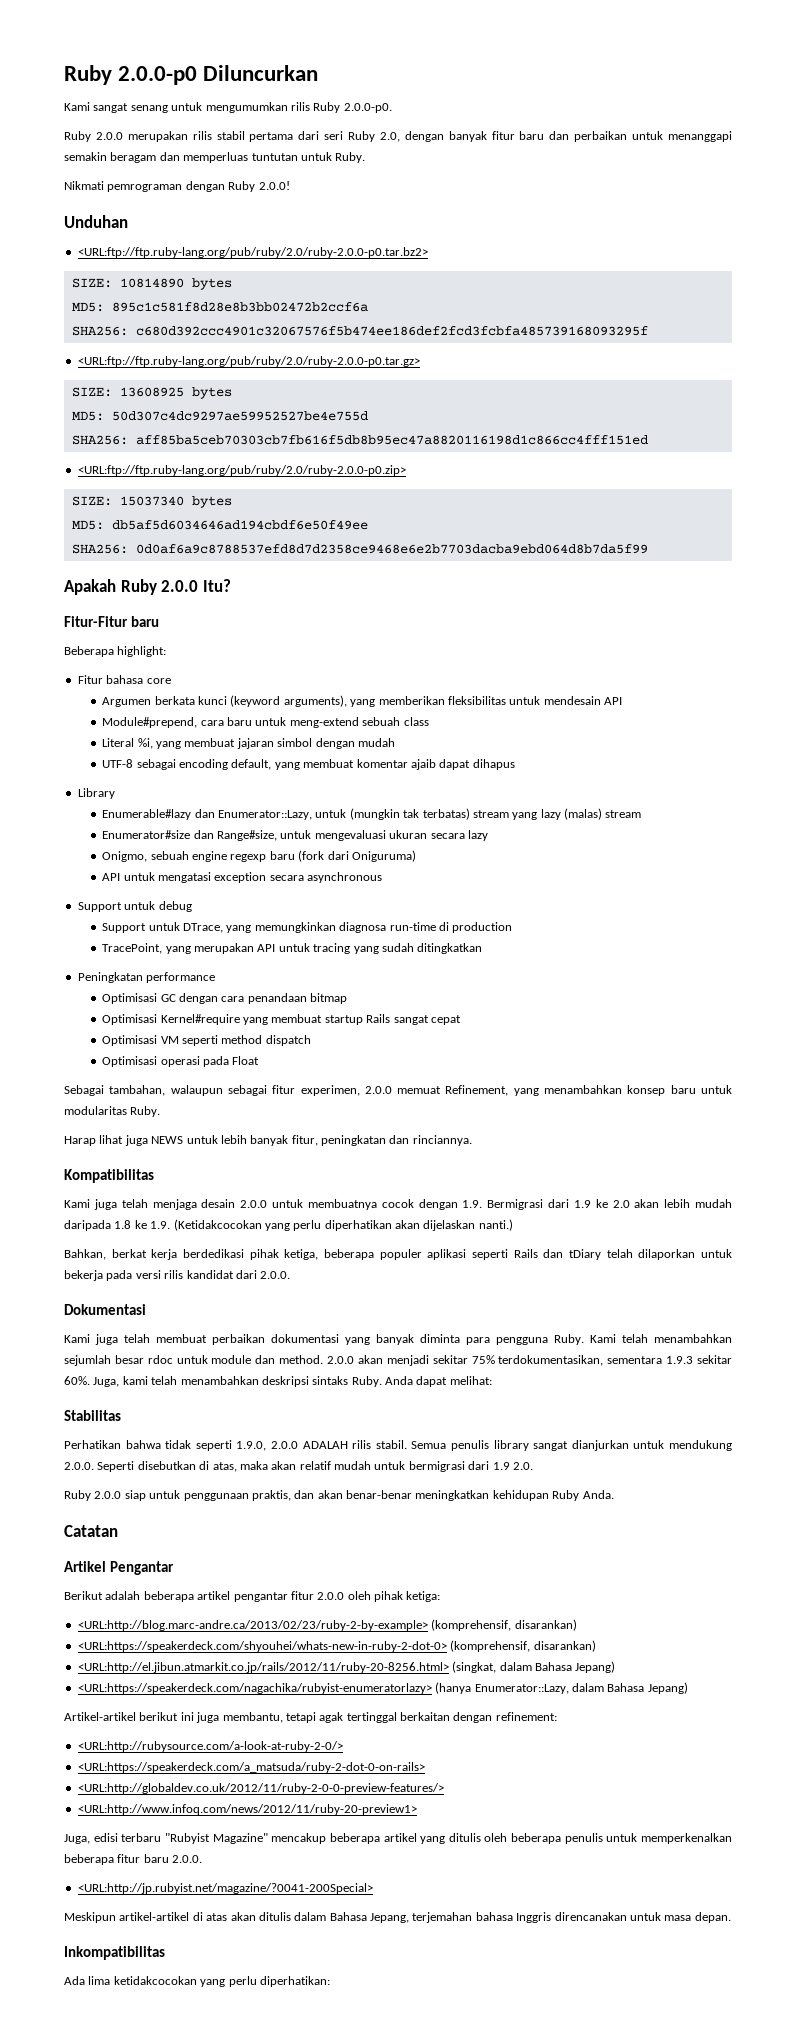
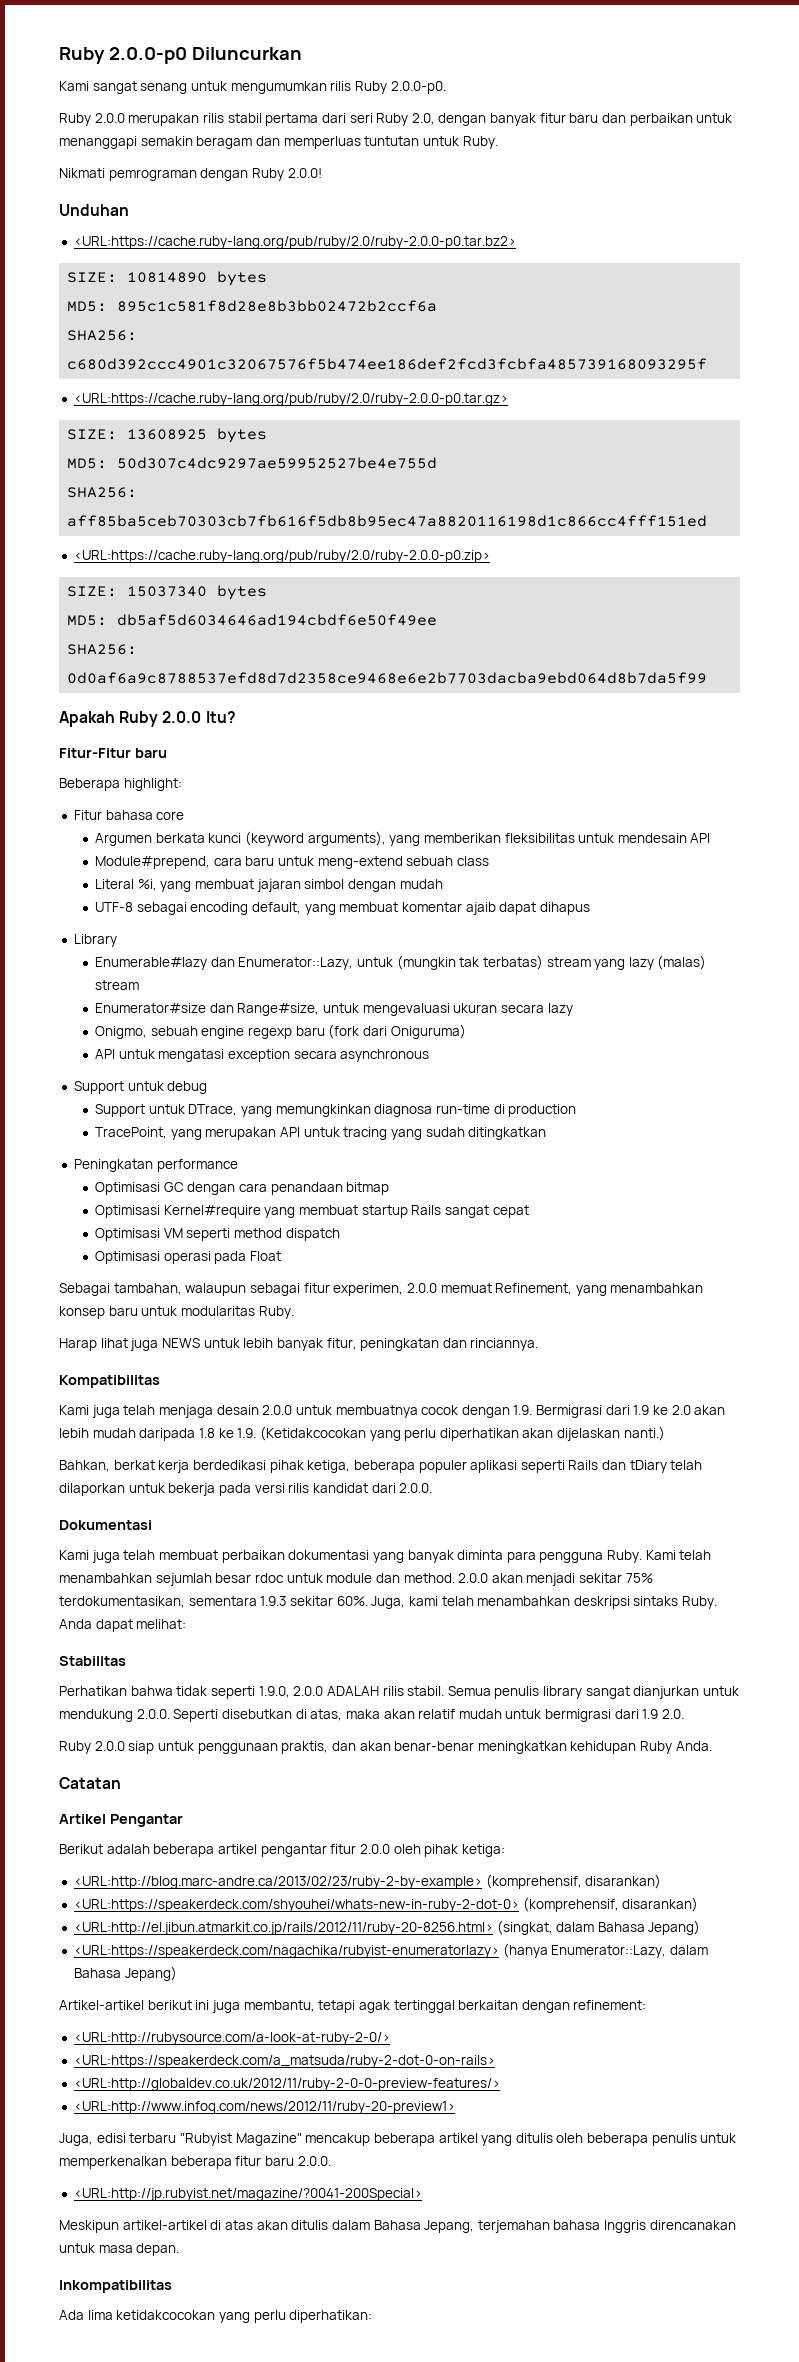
[77,247,428,258] <URL:ftp://ftp.ruby-lang.org/pub/ruby/2.0/ruby-2.0.0-p0.tar.bz2> -> [73,236,516,249] <URL:https://cache.ruby-lang.org/pub/ruby/2.0/ruby-2.0.0-p0.tar.bz2>
[77,356,420,367] <URL:ftp://ftp.ruby-lang.org/pub/ruby/2.0/ruby-2.0.0-p0.tar.gz> -> [73,393,508,406] <URL:https://cache.ruby-lang.org/pub/ruby/2.0/ruby-2.0.0-p0.tar.gz>
[77,465,406,476] <URL:ftp://ftp.ruby-lang.org/pub/ruby/2.0/ruby-2.0.0-p0.zip> -> [73,550,490,563] <URL:https://cache.ruby-lang.org/pub/ruby/2.0/ruby-2.0.0-p0.zip>

